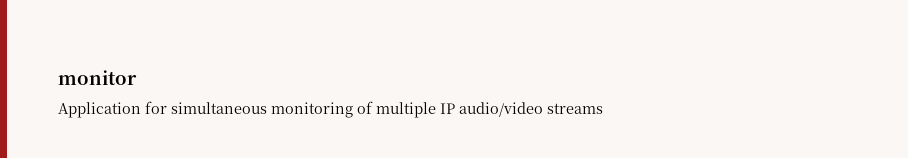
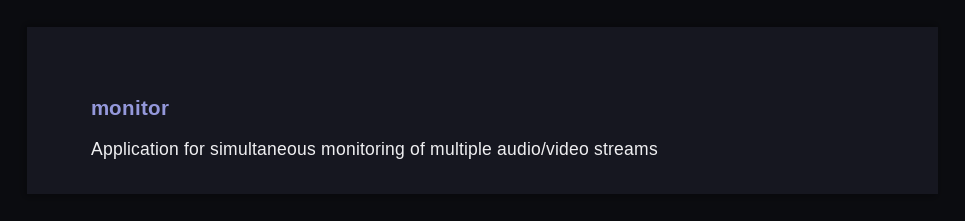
[440,103,455,114] IP -> (492, 150) none

